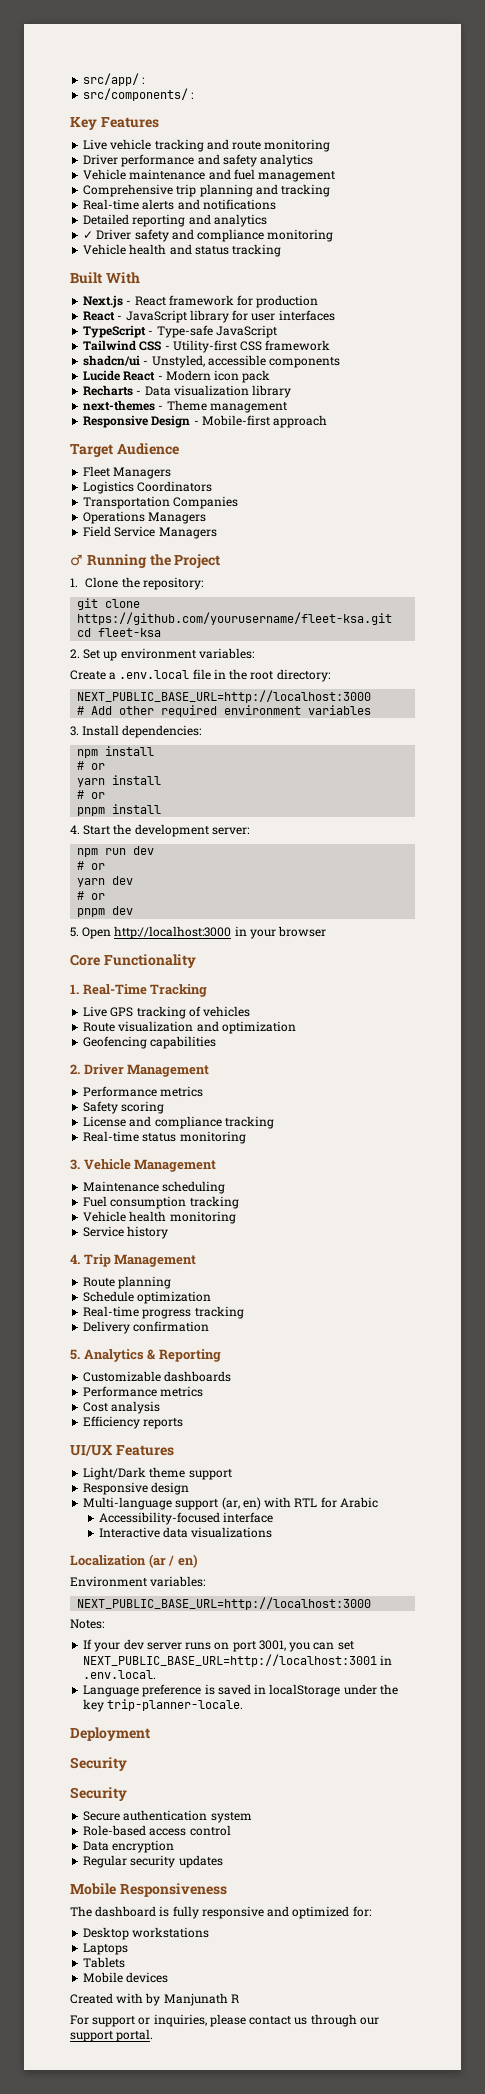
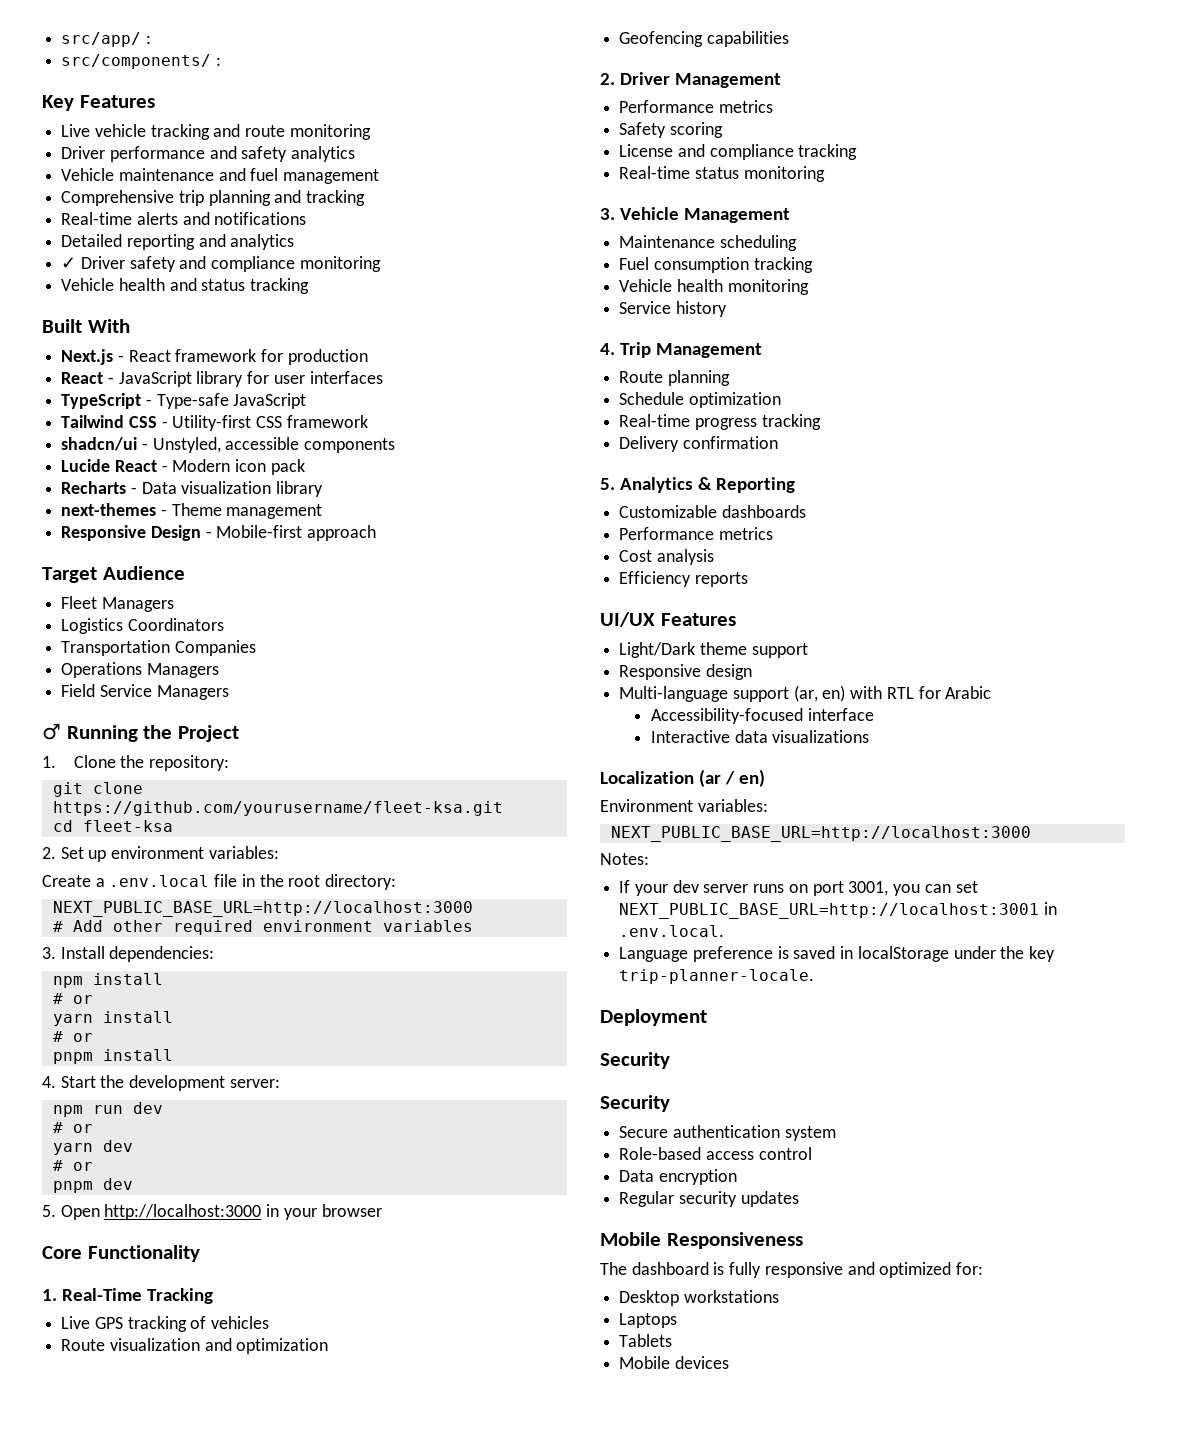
[70,1993,239,2006] [70,2014,379,2027] [70,2029,154,2042] // Created with by Manjunath R // For support or inquiries, please contact us through our support portal. -> (729, 1362) none

